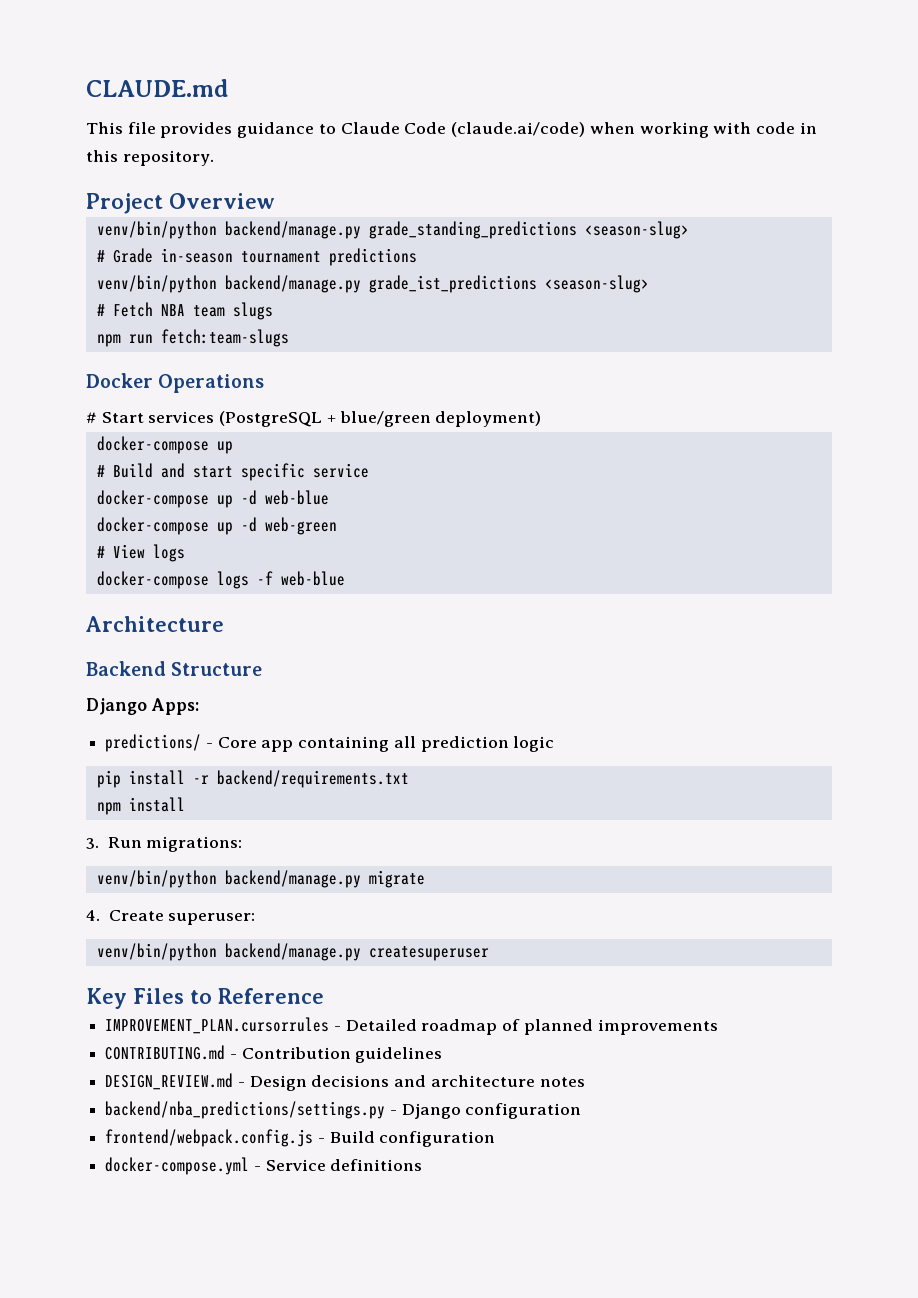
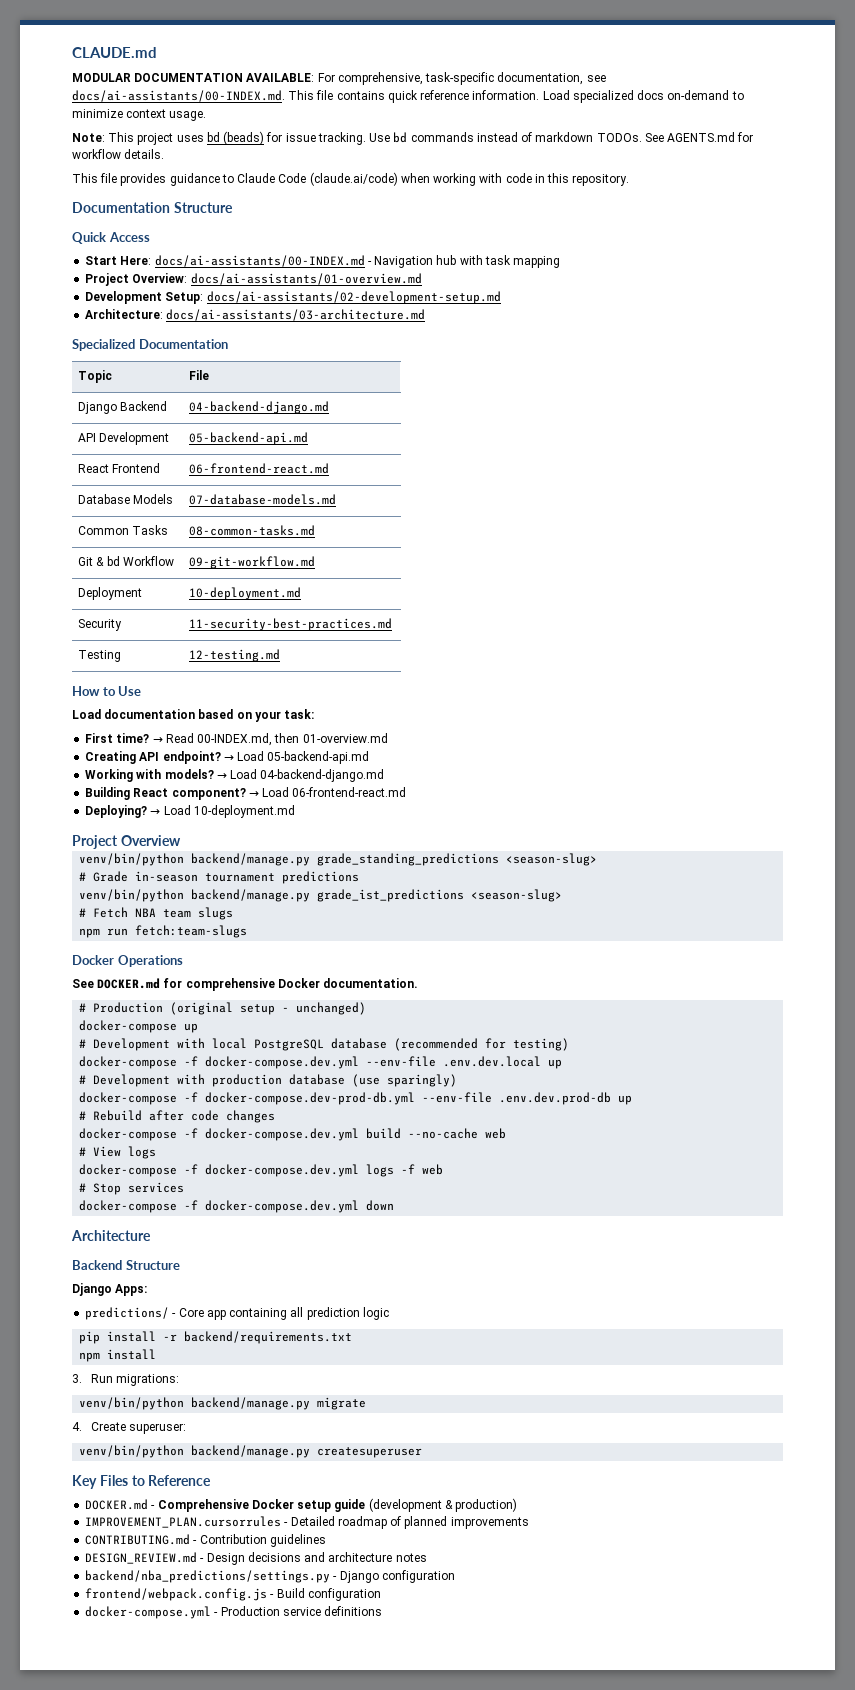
(228, 88) none -> [72,72,606,85] [72,90,744,103] [72,109,207,121] [72,131,754,145] [72,149,165,159] // MODULAR DOCUMENTATION AVAILABLE: For comprehensive, task-specific documentation, see docs/ai-assistants/00-INDEX.md. This file contains quick reference information. Load specialized docs on-demand to minimize context usage. // Note: This project uses bd (beads) for issue tracking. Use bd commands instead of markdown TODOs. See AGENTS.md for workflow details.
(214, 158) none -> [72,202,233,213] [72,232,150,244] [85,255,561,268] [85,273,422,286] [85,291,501,304] [85,309,426,321] [72,339,228,351] [78,370,113,383] [189,370,210,380] [78,401,168,414] [189,401,330,414] [78,432,170,445] [189,432,309,445] [78,463,161,473] [189,463,330,474] [78,494,174,504] [189,494,337,505] [78,525,169,535] [189,525,316,536] [78,556,174,566] [189,556,316,569] [78,587,143,600] [189,587,302,600] [78,619,123,631] [189,618,393,631] [78,650,122,662] [189,649,281,662] [72,686,142,696] [72,709,315,722] [85,733,388,746] [85,751,370,764] [85,769,385,782] [85,787,407,800] [85,805,295,818] // Documentation Structure // Quick Access // Start Here: docs/ai-assistants/00-INDEX.md - Navigation hub with task mapping // Project Overview: docs/ai-assistants/01-overview.md // Development Setup: docs/ai-assistants/02-development-setup.md // Architecture: docs/ai-assistants/03-architecture.md // Specialized Documentation // Topic | File // Django Backend | 04-backend-django.md // API Development | 05-backend-api.md // React Frontend | 06-frontend-react.md // Database Models | 07-database-models.md // Common Tasks | 08-common-tasks.md // Git & bd Workflow | 09-git-workflow.md // Deployment | 10-deployment.md // Security | 11-security-best-practices.md // Testing | 12-testing.md // How to Use // Load documentation based on your task: // First time? → Read 00-INDEX.md, then 01-overview.md // Creating API endpoint? → Load 05-backend-api.md // Working with models? → Load 04-backend-django.md // Building React component? → Load 06-frontend-react.md // Deploying? → Load 10-deployment.md
[86,411,542,427] [96,436,233,454] [96,463,369,481] [96,490,329,508] [96,517,337,535] [96,544,185,562] [96,571,345,589] # Start services (PostgreSQL + blue/green deployment) // docker-compose up // # Build and start specific service // docker-compose up -d web-blue // docker-compose up -d web-green // # View logs // docker-compose logs -f web-blue -> [72,978,419,991] [79,1002,367,1015] [79,1020,199,1033] [79,1038,570,1051] [79,1056,563,1069] [79,1074,458,1087] [79,1092,633,1105] [79,1110,276,1123] [79,1128,507,1141] [79,1146,157,1159] [79,1164,444,1177] [79,1182,185,1195] [79,1200,395,1213] See DOCKER.md for comprehensive Docker documentation. // # Production (original setup - unchanged) // docker-compose up // # Development with local PostgreSQL database (recommended for testing) // docker-compose -f docker-compose.dev.yml --env-file .env.dev.local up // # Development with production database (use sparingly) // docker-compose -f docker-compose.dev-prod-db.yml --env-file .env.dev.prod-db up // # Rebuild after code changes // docker-compose -f docker-compose.dev.yml build --no-cache web // # View logs // docker-compose -f docker-compose.dev.yml logs -f web // # Stop services // docker-compose -f docker-compose.dev.yml down
(324, 996) none -> [85,1498,518,1512] // DOCKER.md - Comprehensive Docker setup guide (development & production)
[265,1159,326,1171] Service -> [220,1606,321,1616] Production service

